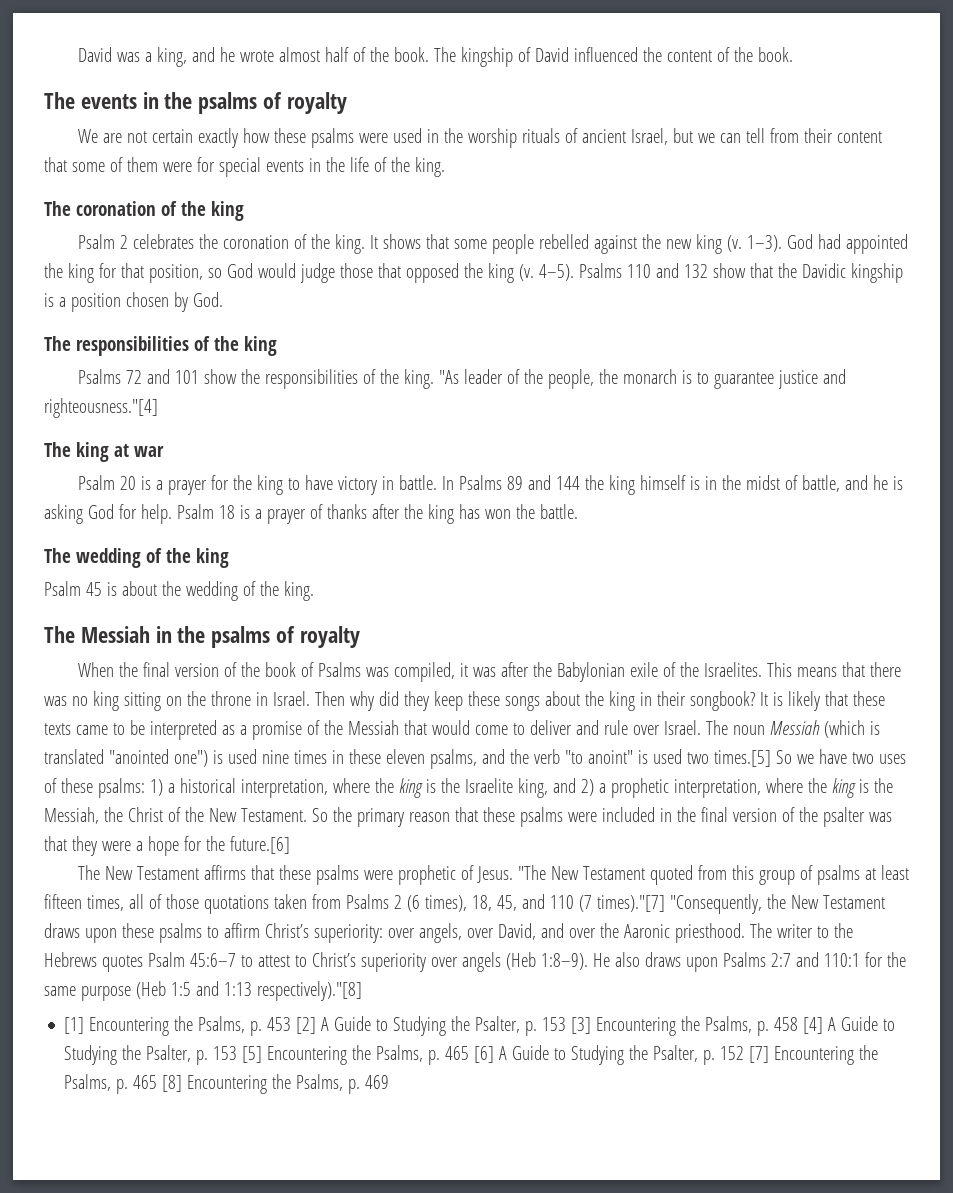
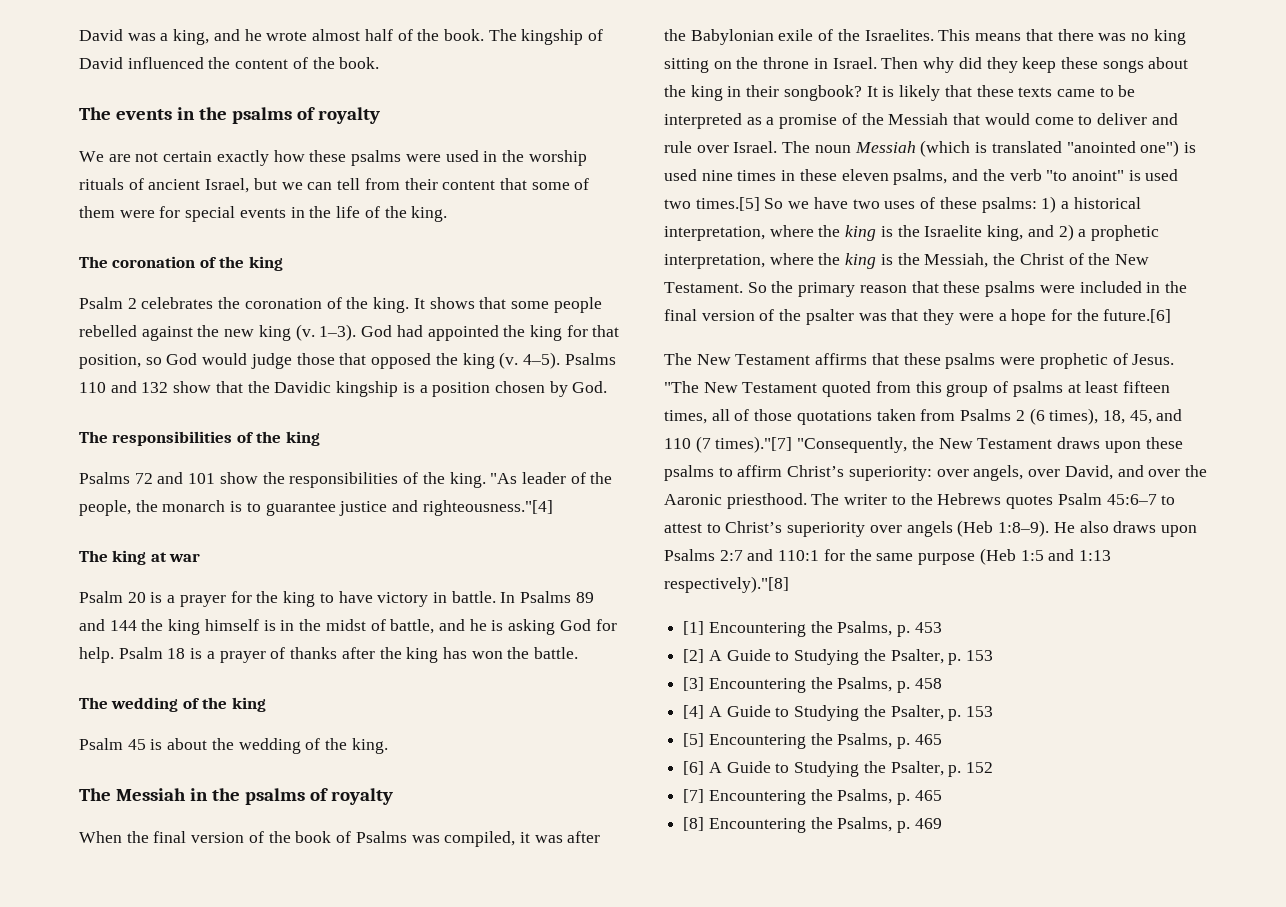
(292, 1024) none -> (942, 627) //
(567, 1024) none -> (994, 655) //
(799, 1024) none -> (942, 683) //
(238, 1053) none -> (994, 711) //
(470, 1053) none -> (942, 739) //
(745, 1053) none -> (994, 767) //
(158, 1082) none -> (942, 795) //

